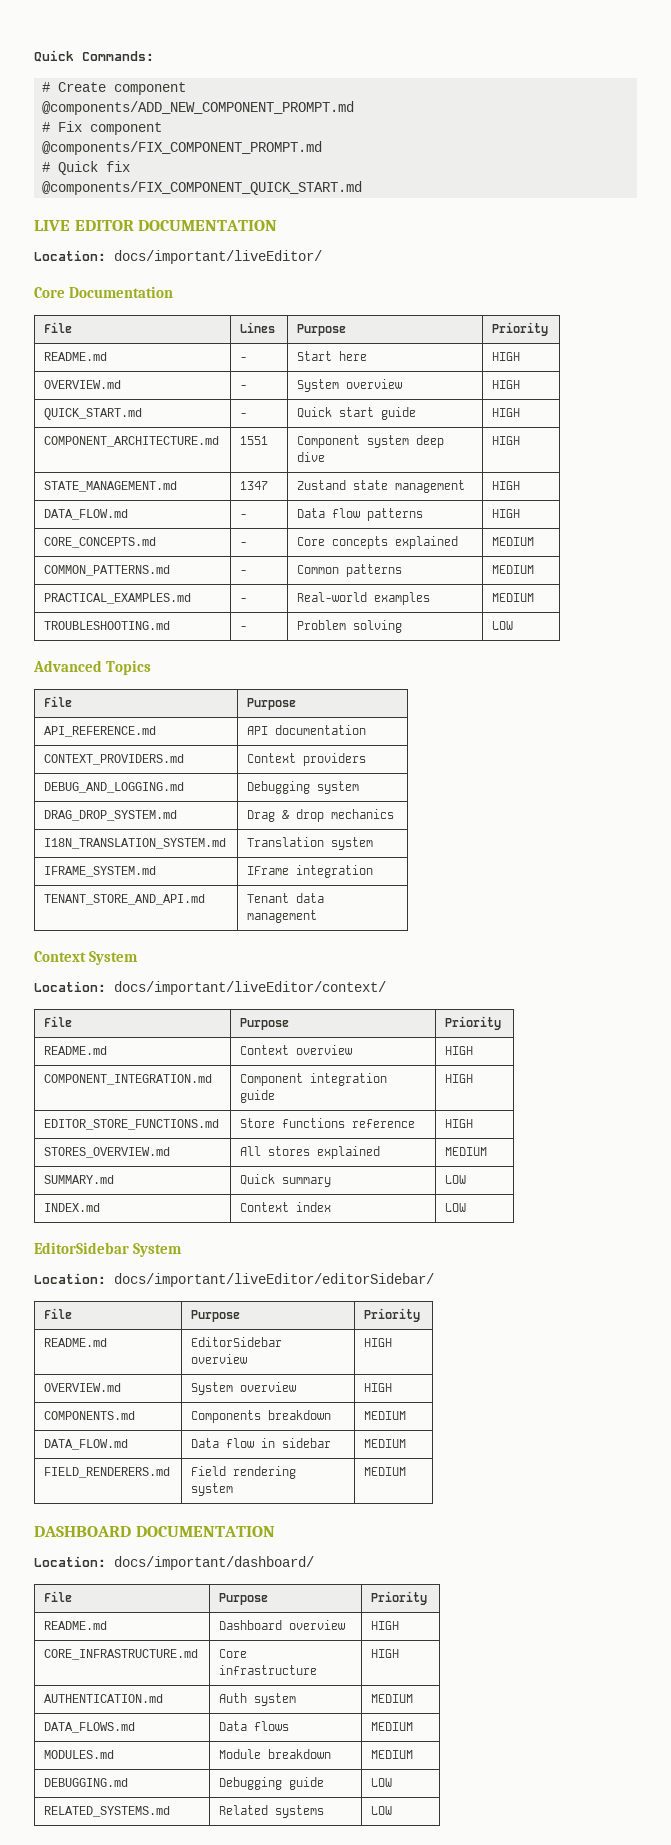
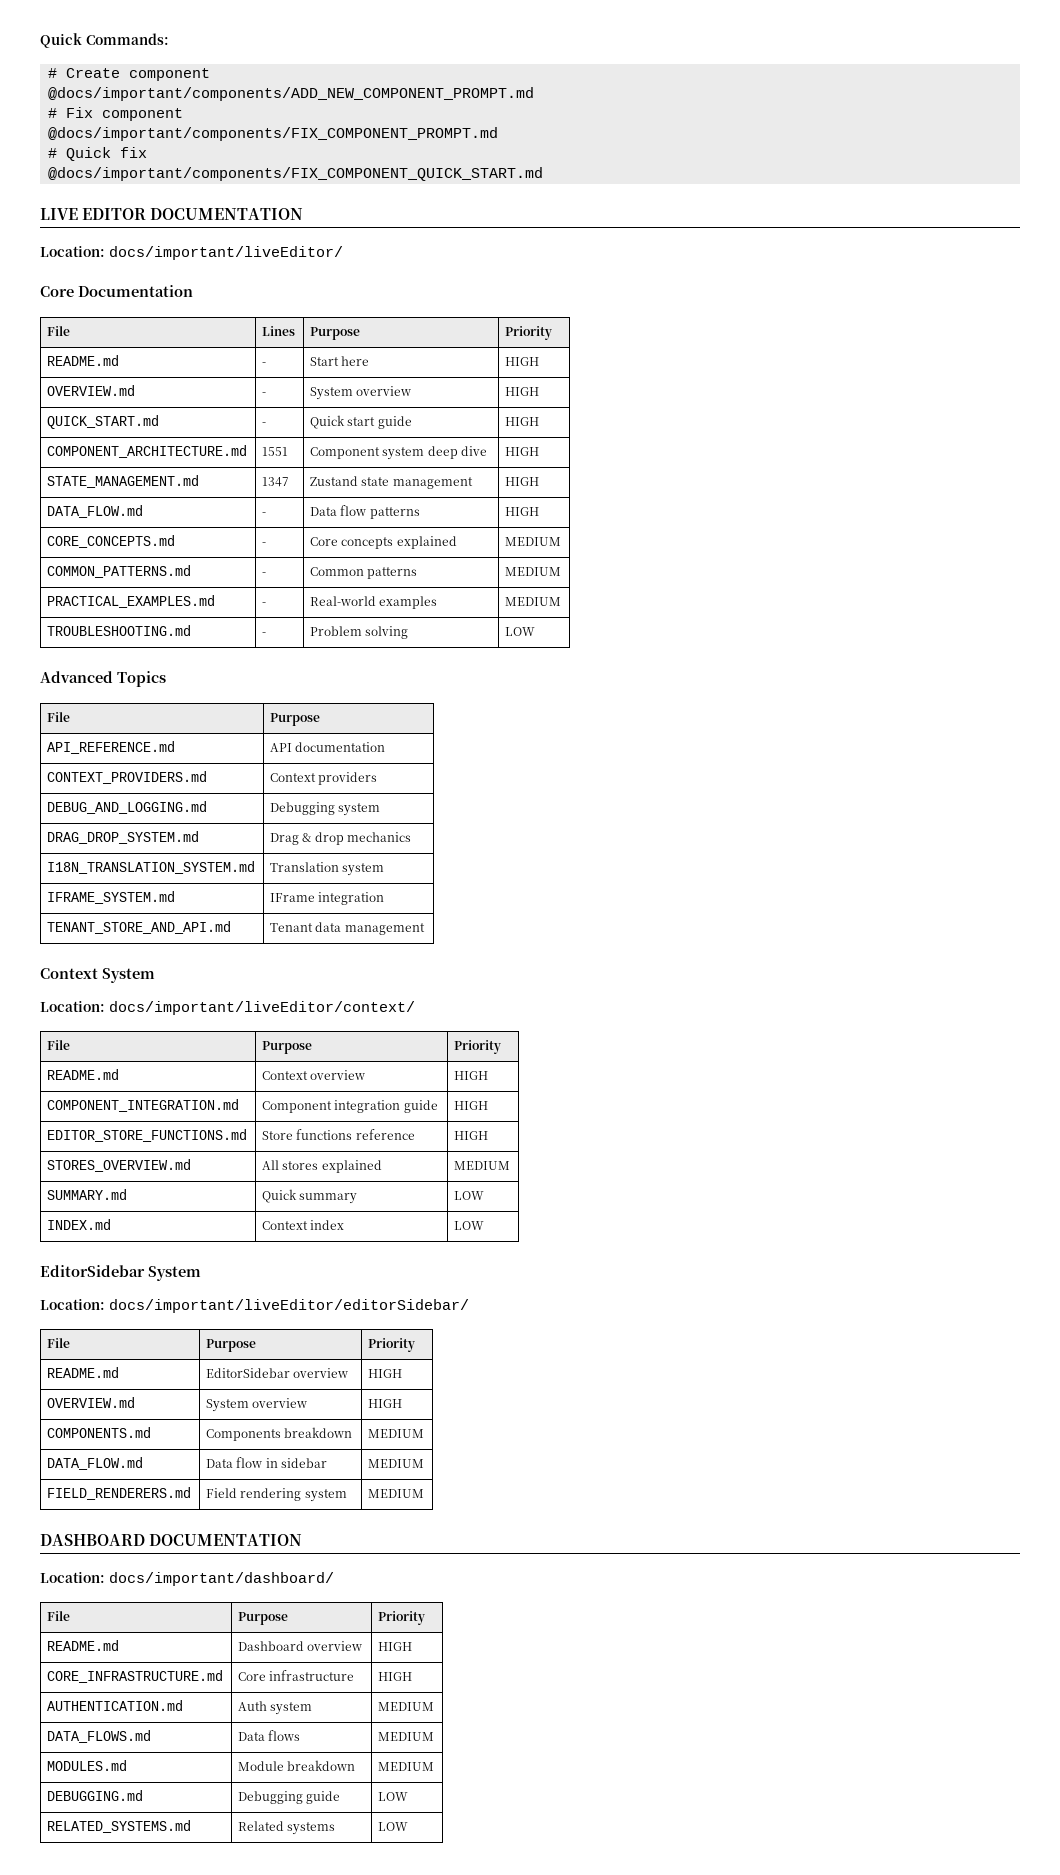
[41,101,354,115] @components/ADD_NEW_COMPONENT_PROMPT.md -> [48,87,535,101] @docs/important/components/ADD_NEW_COMPONENT_PROMPT.md
[41,141,322,155] @components/FIX_COMPONENT_PROMPT.md -> [48,127,499,141] @docs/important/components/FIX_COMPONENT_PROMPT.md
[41,181,362,195] @components/FIX_COMPONENT_QUICK_START.md -> [48,167,544,181] @docs/important/components/FIX_COMPONENT_QUICK_START.md

